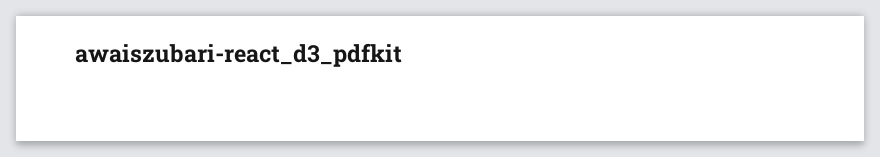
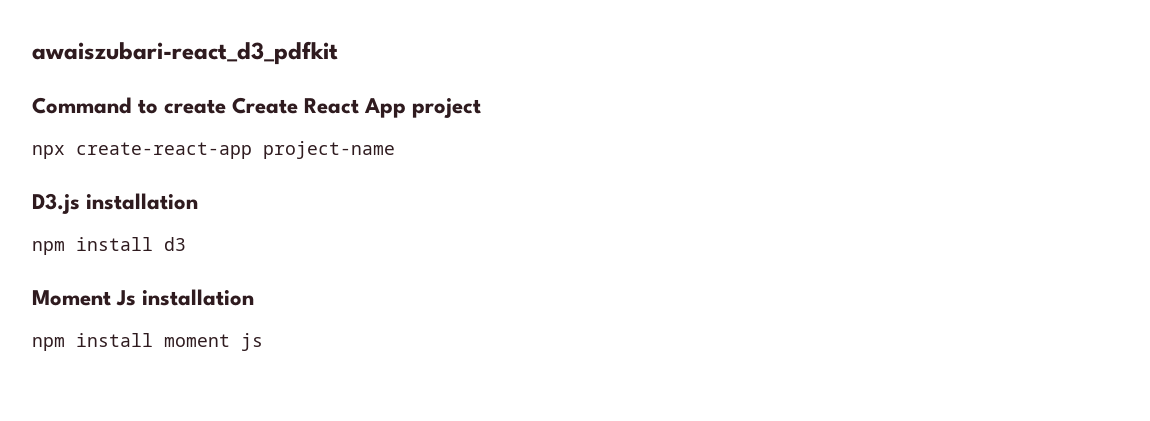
(402, 55) none -> [32,97,482,118] [32,141,395,159] [32,193,199,214] [32,237,186,255] [32,289,255,306] [32,333,263,351] // Command to create Create React App project // npx create-react-app project-name // D3.js installation // npm install d3 // Moment Js installation // npm install moment js

